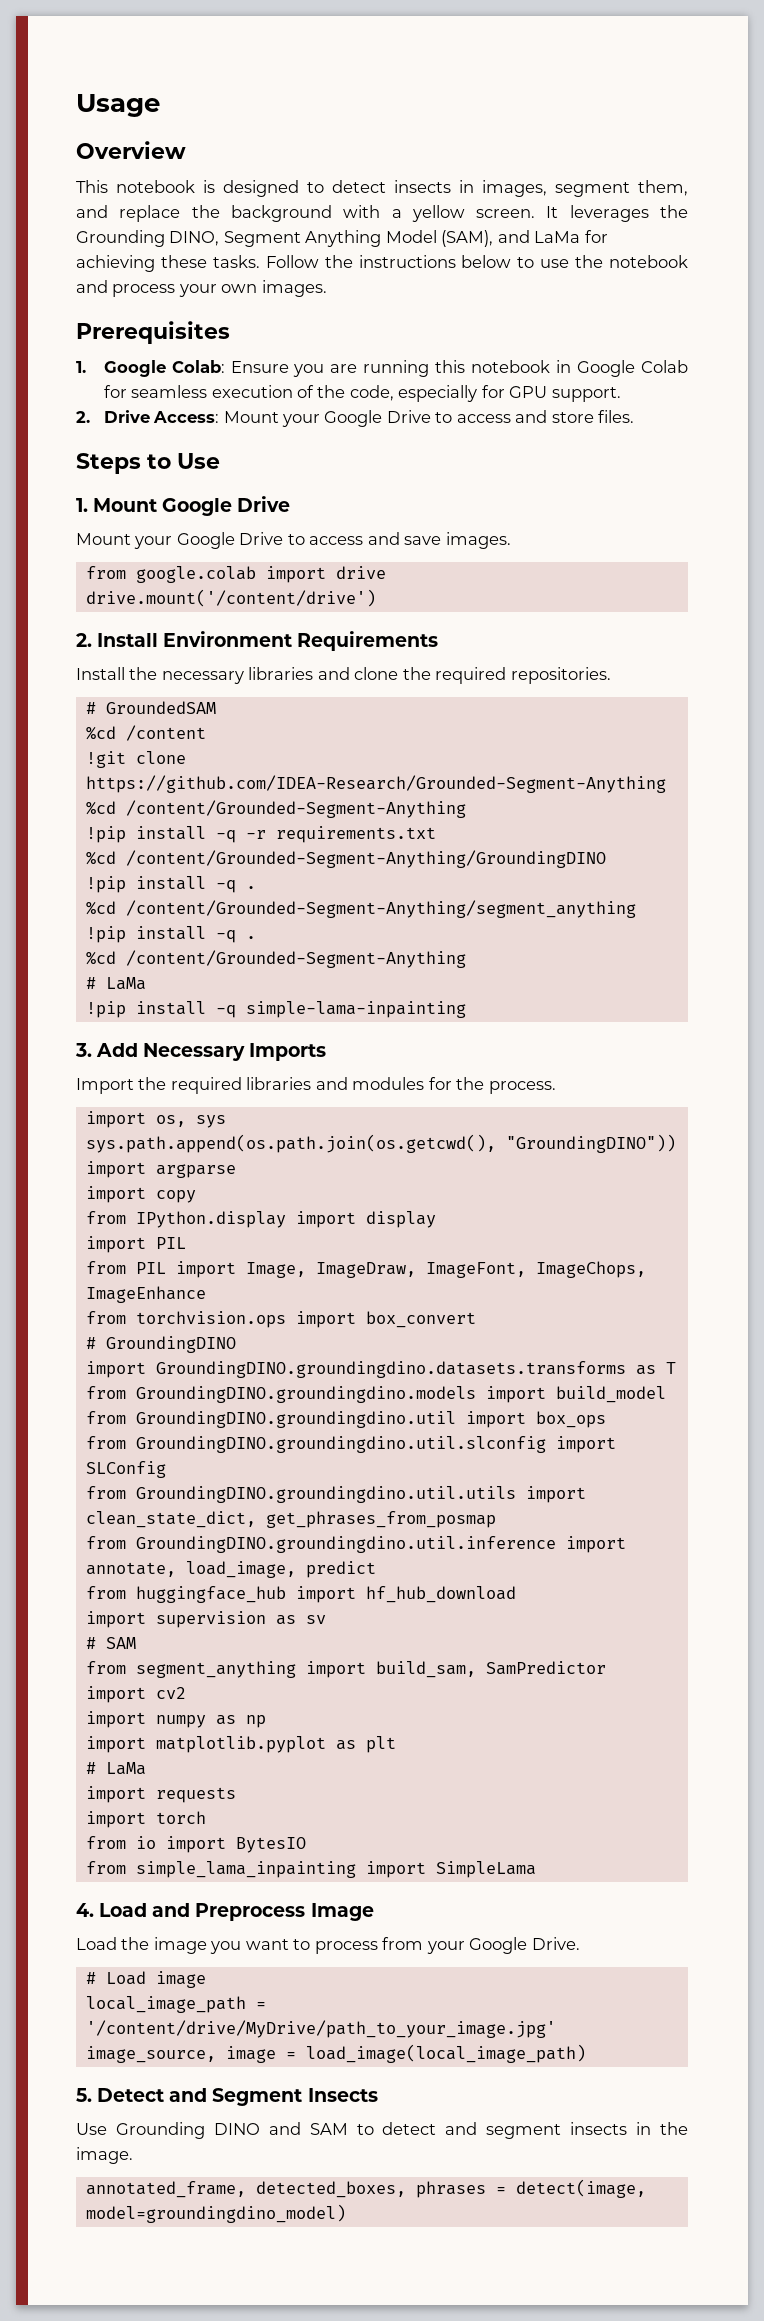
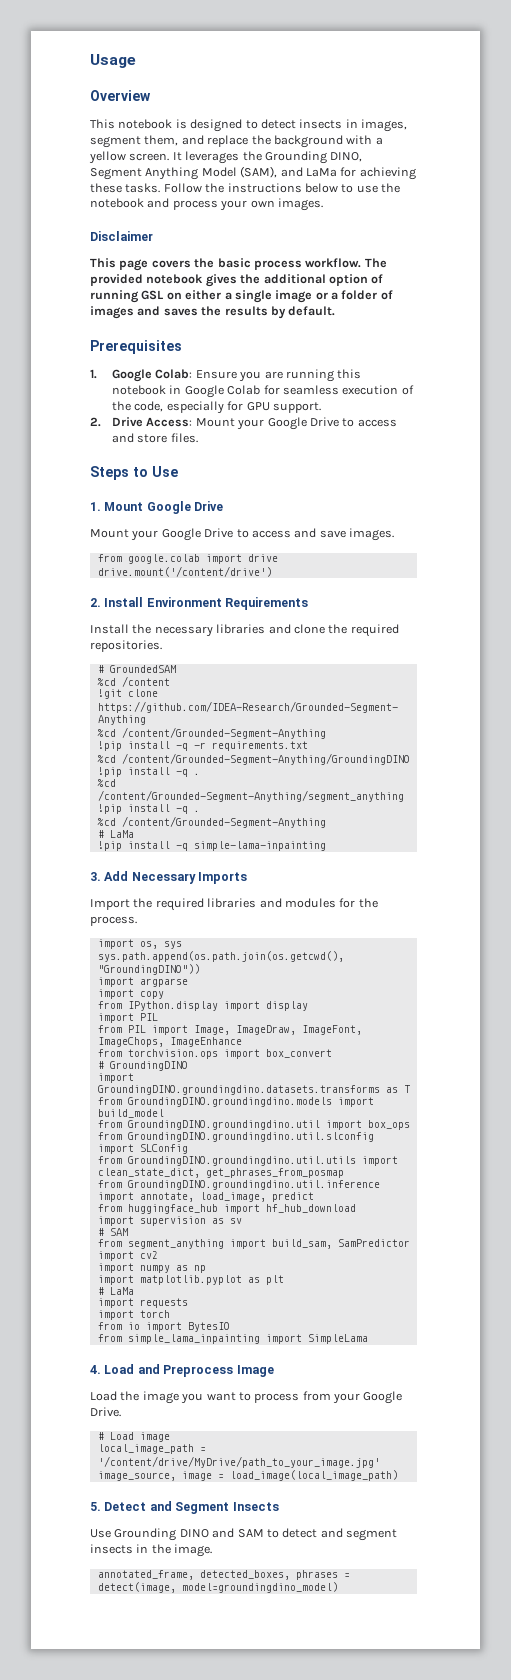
(327, 288) none -> [90,231,153,241] [90,258,387,271] [90,274,384,287] [90,290,393,303] [90,306,336,319] // Disclaimer // This page covers the basic process workflow. The provided notebook gives the additional option of running GSL on either a single image or a folder of images and saves the results by default.

